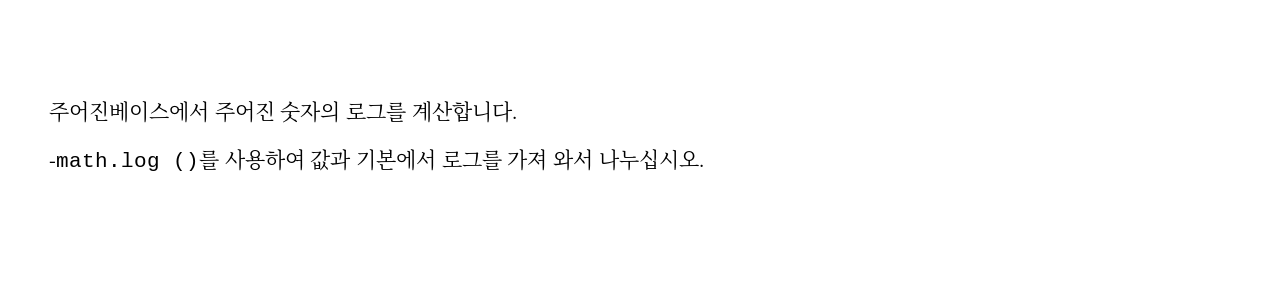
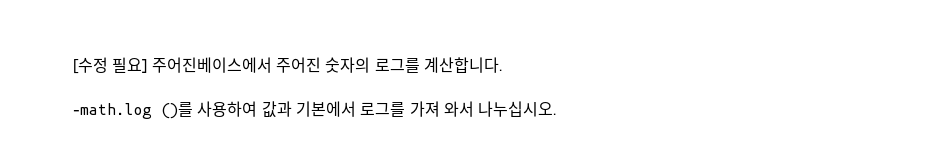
(49, 112) none -> [73,57,148,74] [수정 필요]

